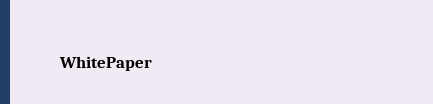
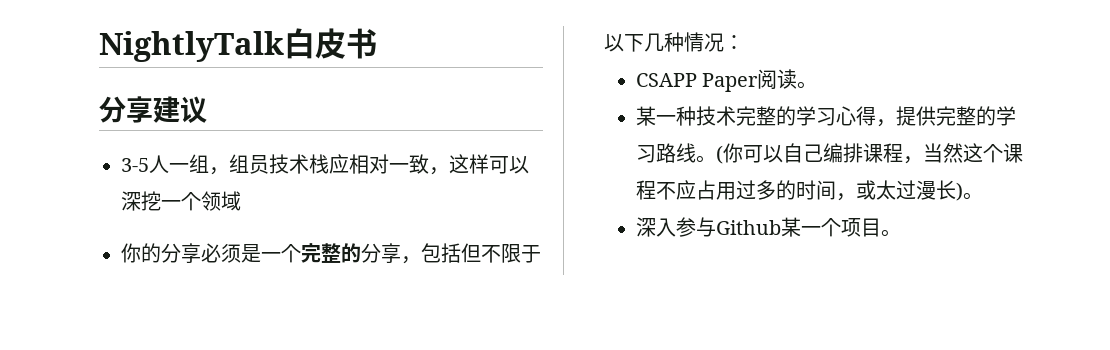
[59,56,152,71] WhitePaper -> [99,28,377,62] [99,96,207,123] [121,154,529,175] [121,191,241,211] [121,243,541,264] [604,32,744,52] [635,69,817,92] [635,106,1016,127] [635,143,1023,164] [635,180,983,201] [635,217,901,237] NightlyTalk白皮书 // 分享建议 // 3-5人一组，组员技术栈应相对一致，这样可以深挖一个领域 // 你的分享必须是一个完整的分享，包括但不限于以下几种情况： // CSAPP Paper阅读。 // 某一种技术完整的学习心得，提供完整的学习路线。(你可以自己编排课程，当然这个课程不应占用过多的时间，或太过漫长)。 // 深入参与Github某一个项目。

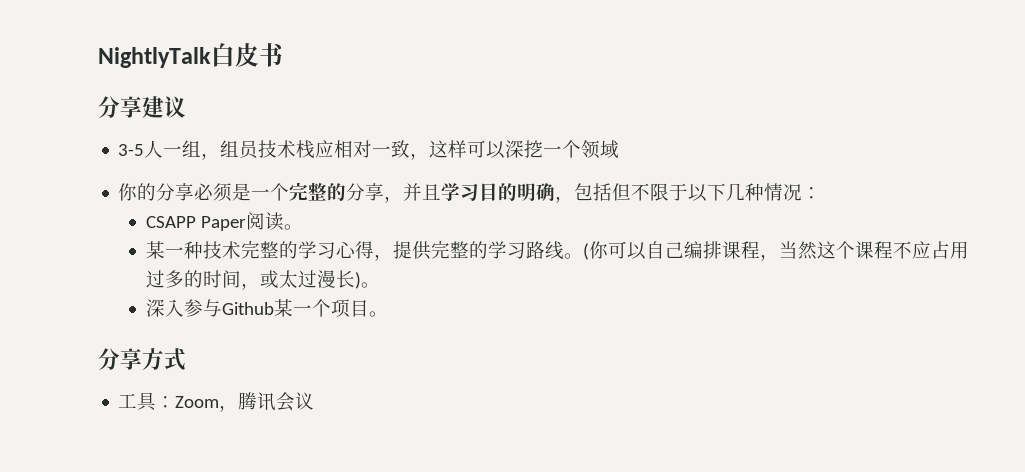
(421, 260) none -> [403,183,575,203] 并且学习目的明确，
(901, 233) none -> [98,348,186,371] [118,392,315,412] // 分享方式 // 工具：Zoom，腾讯会议

